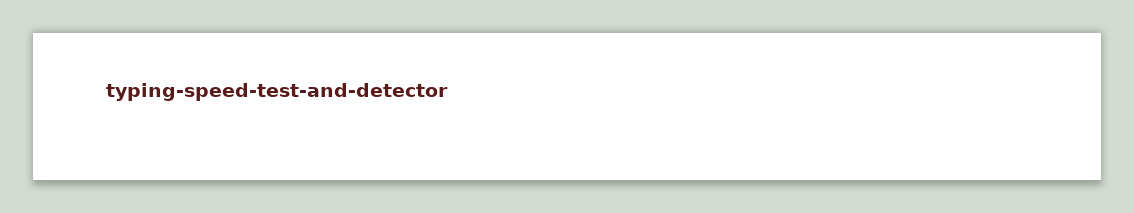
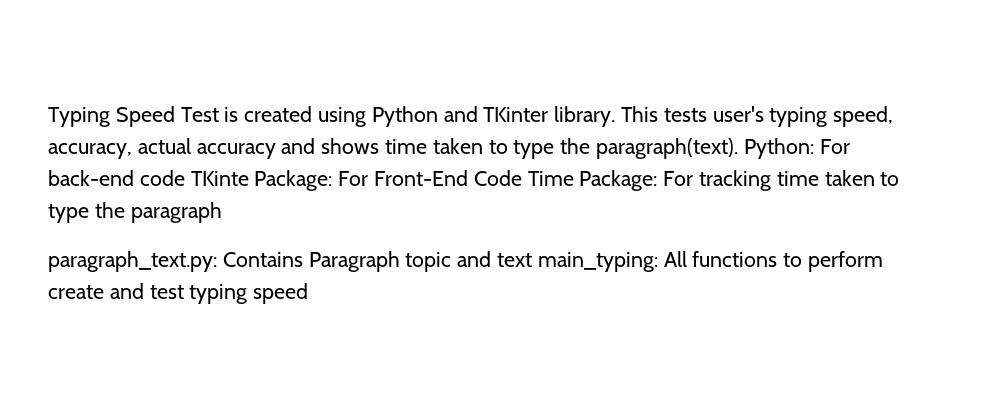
[106,83,448,101] typing-speed-test-and-detector -> [48,106,894,127] [48,138,850,159] [48,170,900,191] [48,202,222,223] [48,251,884,272] [48,283,309,304] Typing Speed Test is created using Python and TKinter library. This tests user's typing speed, accuracy, actual accuracy and shows time taken to type the paragraph(text). Python: For back-end code TKinte Package: For Front-End Code Time Package: For tracking time taken to type the paragraph // paragraph_text.py: Contains Paragraph topic and text main_typing: All functions to perform create and test typing speed

